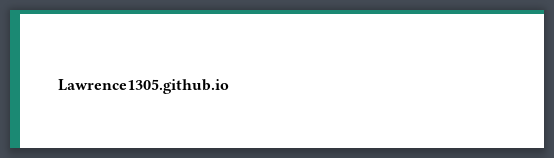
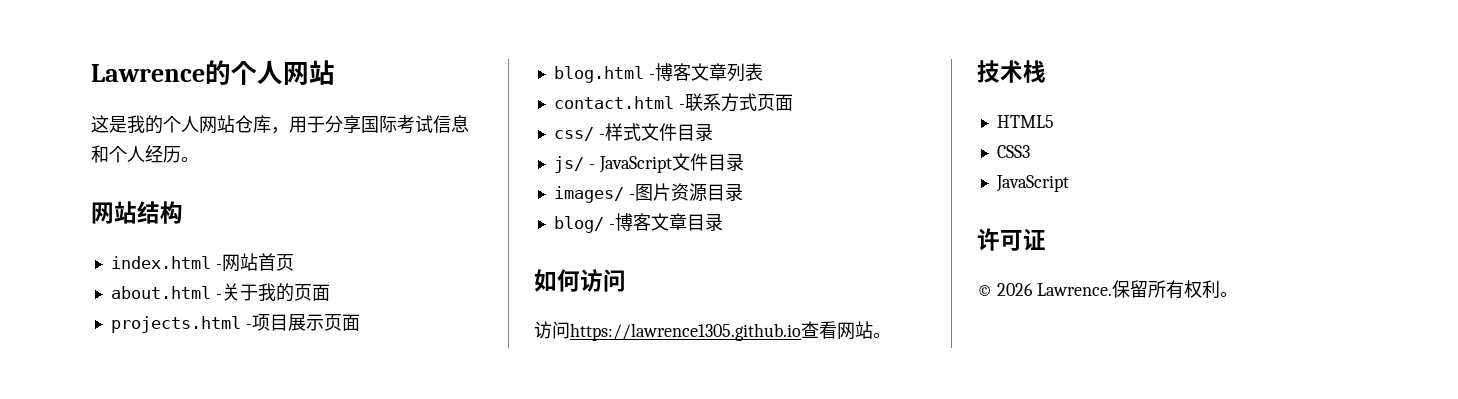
[58,79,229,94] Lawrence1305.github.io -> [91,60,335,85] [91,115,469,134] [91,145,199,163] [91,201,183,224] [110,253,294,272] [110,283,330,302] [110,314,360,333] [553,63,763,83] [553,93,793,112] [553,123,713,141] [553,153,744,173] [553,183,743,203] [553,213,723,233] [534,269,626,292] [534,321,891,341] [977,60,1046,83] [996,115,1054,128] [996,145,1030,158] [995,175,1069,192] [977,228,1046,251] [977,280,1238,299] Lawrence的个人网站 // 这是我的个人网站仓库，用于分享国际考试信息和个人经历。 // 网站结构 // index.html -网站首页 // about.html -关于我的页面 // projects.html -项目展示页面 // blog.html -博客文章列表 // contact.html -联系方式页面 // css/ -样式文件目录 // js/ - JavaScript文件目录 // images/ -图片资源目录 // blog/ -博客文章目录 // 如何访问 // 访问https://lawrence1305.github.io查看网站。 // 技术栈 // HTML5 // CSS3 // JavaScript // 许可证 // © 2026 Lawrence.保留所有权利。

